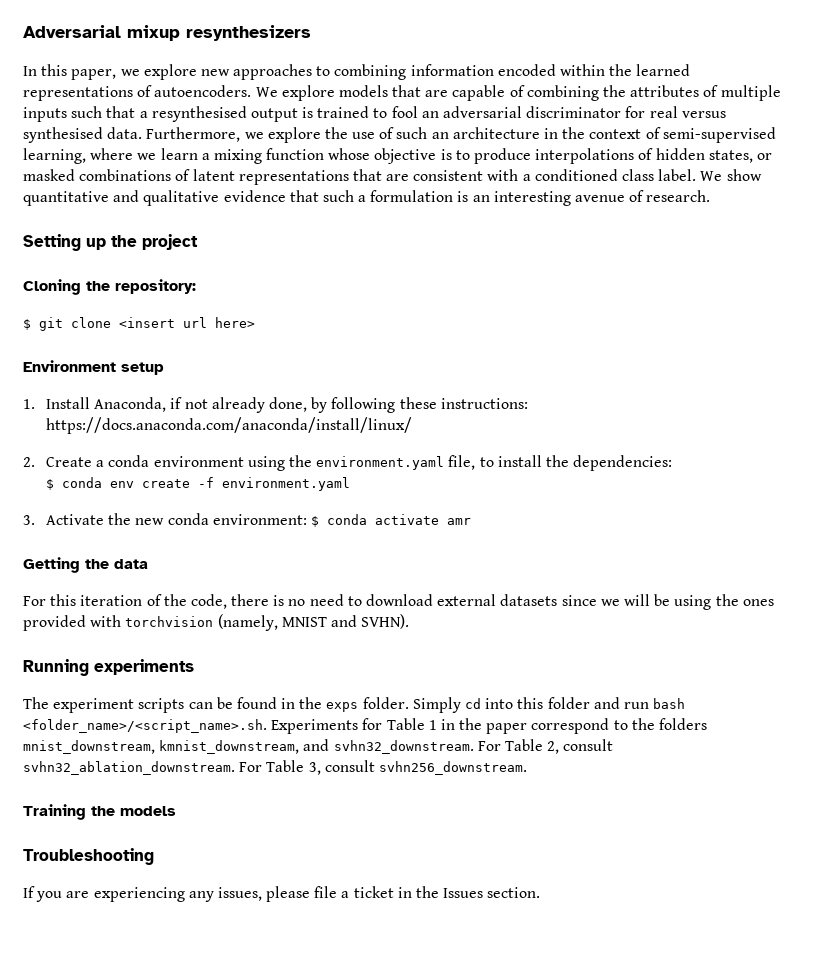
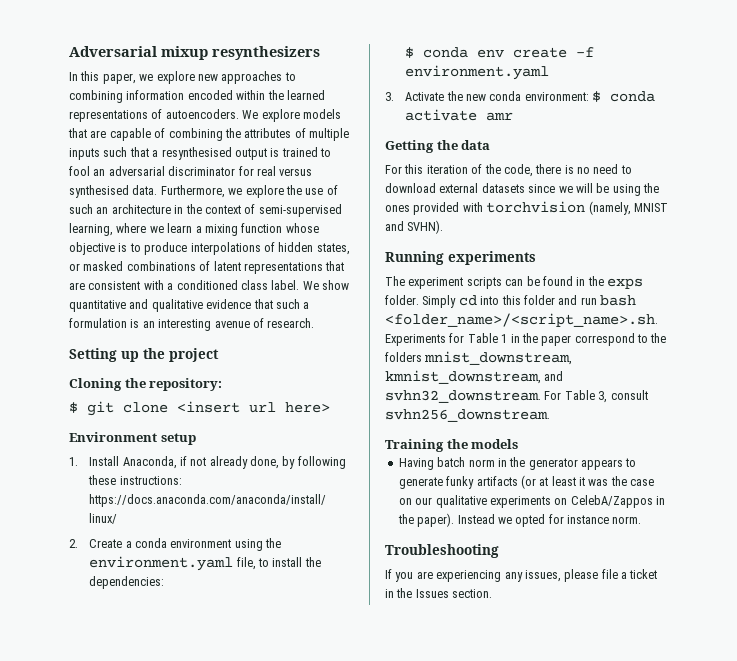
[547,739,614,754] [23,760,305,775] 2, consult svhn32_ablation_downstream. For Table -> (595, 395) none
(176, 811) none -> [398,457,637,470] [398,475,655,489] [398,495,665,508] [397,513,642,527] // Having batch norm in the generator appears to generate funky artifacts (or at least it was the case on our qualitative experiments on CelebA/Zappos in the paper). Instead we opted for instance norm.

